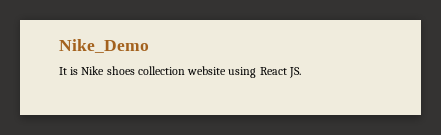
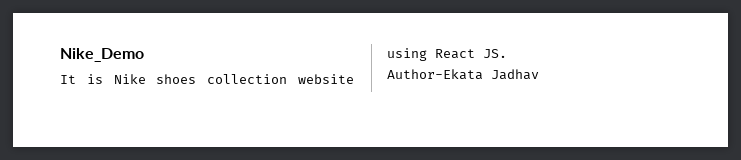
(301, 72) none -> [387,69,539,80] // Author-Ekata Jadhav

